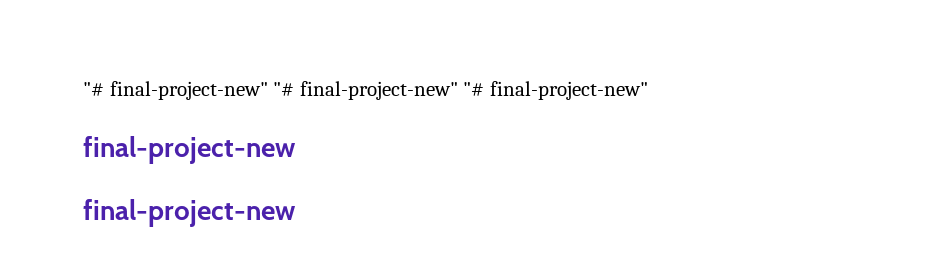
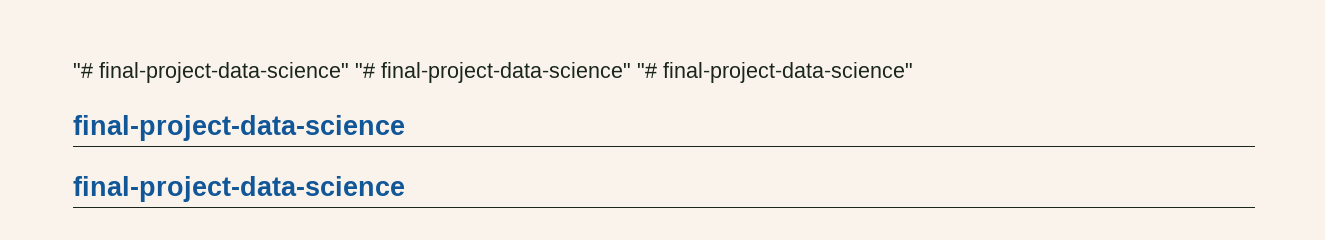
[83,81,648,100] [83,136,296,164] [83,199,296,227] "# final-project-new" "# final-project-new" "# final-project-new" // final-project-new // final-project-new -> [73,62,913,83] [73,115,405,141] [73,176,405,202] "# final-project-data-science" "# final-project-data-science" "# final-project-data-science" // final-project-data-science // final-project-data-science

